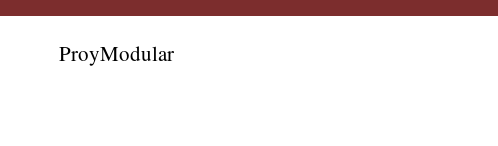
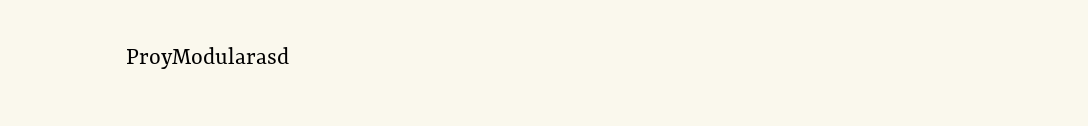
[59,46,175,66] ProyModular -> [126,47,289,69] ProyModularasd

